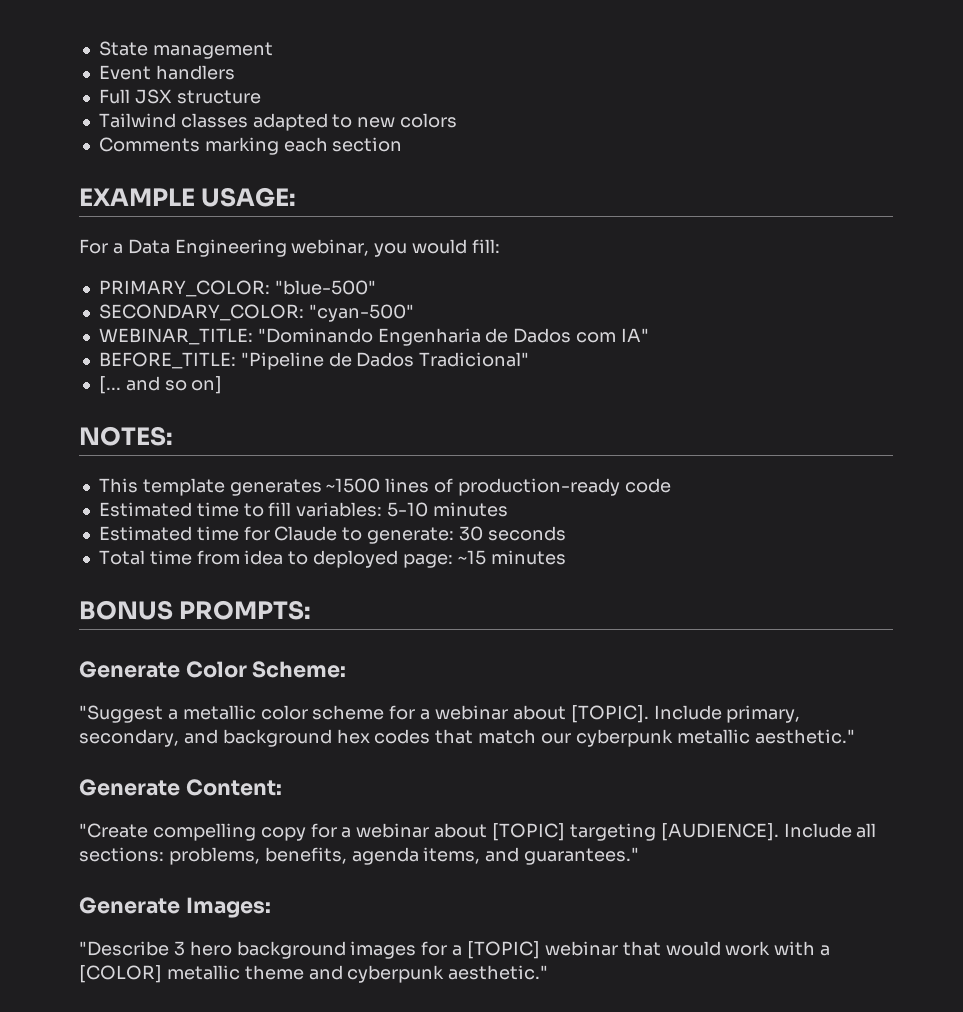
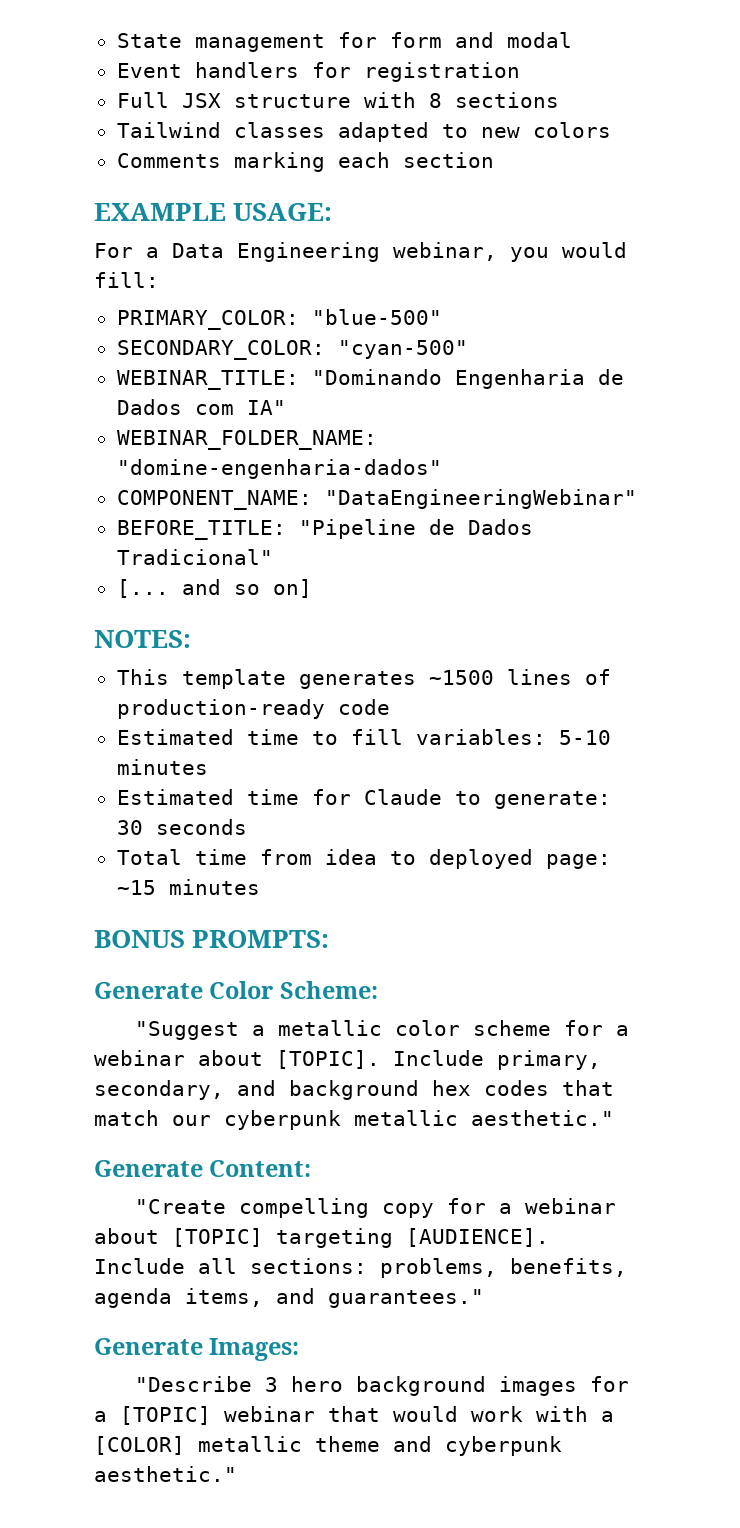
(273, 50) none -> [337,32,572,48] for form and modal
(235, 72) none -> [311,62,520,82] for registration
(261, 97) none -> [363,92,559,108] with 8 sections
(649, 335) none -> [116,430,377,450] [116,459,442,479] [116,489,637,510] // WEBINAR_FOLDER_NAME: "domine-engenharia-dados" // COMPONENT_NAME: "DataEngineeringWebinar"

